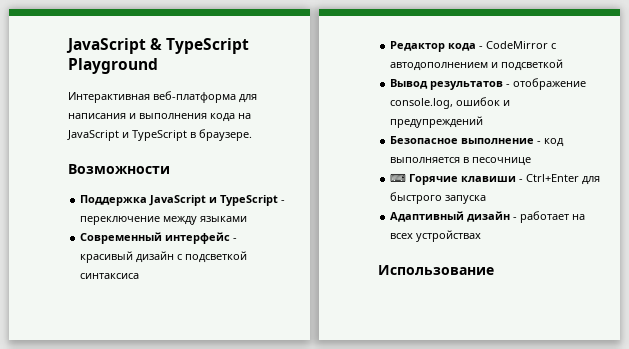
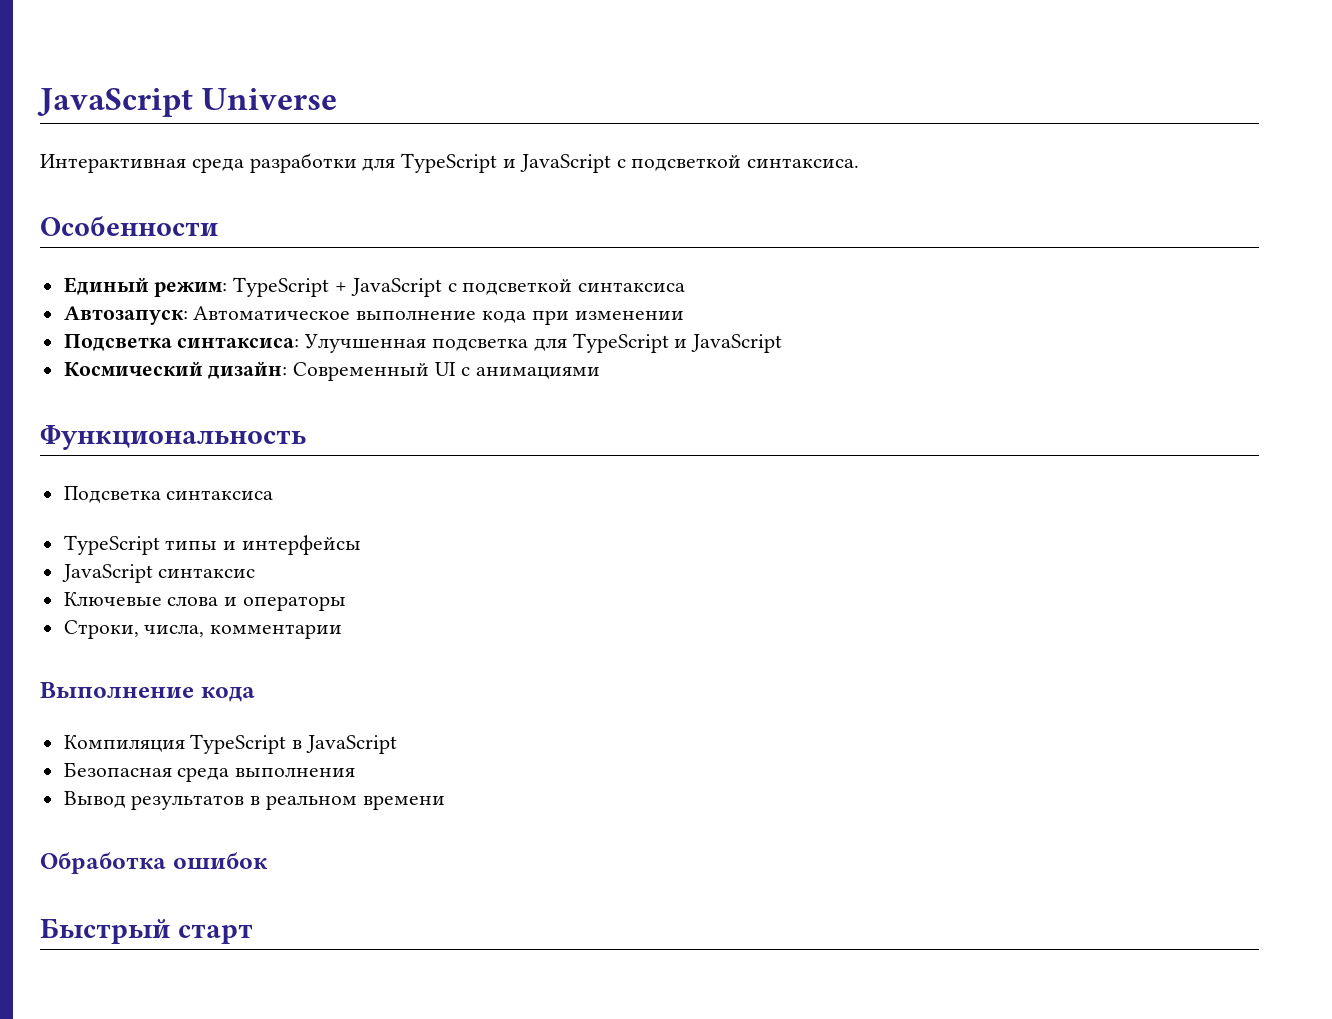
[66,38,250,54] [68,58,158,74] [68,91,257,103] [68,113,251,122] [67,129,252,141] [68,164,170,174] [80,195,286,206] [80,216,248,225] [80,232,238,244] [80,251,248,263] [80,273,140,279] [390,41,557,52] [390,59,564,71] [390,78,587,90] [390,97,511,109] [390,116,484,128] [390,136,565,147] [390,157,532,166] [390,173,601,185] [390,192,487,204] [390,211,586,223] [390,230,482,242] [378,265,494,275] JavaScript & TypeScript Playground // Интерактивная веб-платформа для написания и выполнения кода на JavaScript и TypeScript в браузере. // Возможности // Поддержка JavaScript и TypeScript - переключение между языками // Современный интерфейс - красивый дизайн с подсветкой синтаксиса // Редактор кода - CodeMirror с автодополнением и подсветкой // Вывод результатов - отображение console.log, ошибок и предупреждений // Безопасное выполнение - код выполняется в песочнице // ⌨ Горячие клавиши - Ctrl+Enter для быстрого запуска // Адаптивный дизайн - работает на всех устройствах // Использование -> [37,88,338,117] [40,153,860,173] [40,216,218,236] [63,277,686,297] [63,306,684,325] [63,333,783,353] [63,361,600,381] [40,425,306,450] [63,486,274,503] [63,535,362,555] [61,564,256,583] [63,592,347,611] [63,620,343,639] [40,682,255,702] [63,734,398,754] [63,762,356,782] [63,791,445,810] [40,852,268,874] [40,918,253,944] JavaScript Universe // Интерактивная среда разработки для TypeScript и JavaScript с подсветкой синтаксиса. // Особенности // Единый режим: TypeScript + JavaScript с подсветкой синтаксиса // Автозапуск: Автоматическое выполнение кода при изменении // Подсветка синтаксиса: Улучшенная подсветка для TypeScript и JavaScript // Космический дизайн: Современный UI с анимациями // Функциональность // Подсветка синтаксиса // TypeScript типы и интерфейсы // JavaScript синтаксис // Ключевые слова и операторы // Строки, числа, комментарии // Выполнение кода // Компиляция TypeScript в JavaScript // Безопасная среда выполнения // Вывод результатов в реальном времени // Обработка ошибок // Быстрый старт

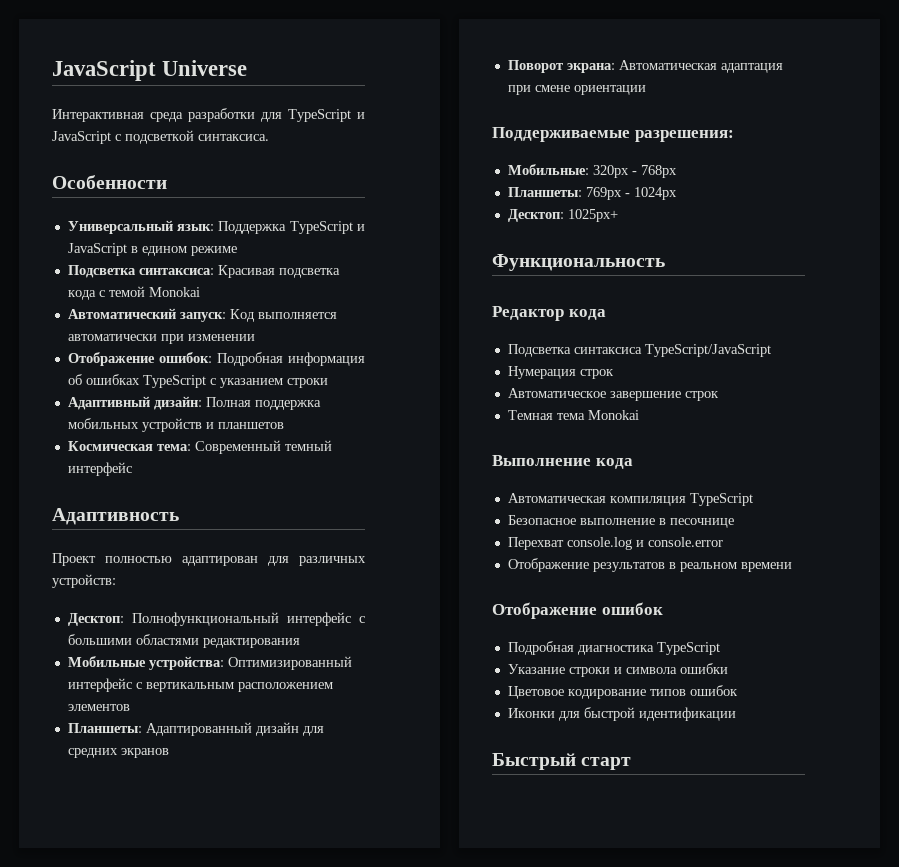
[63,277,686,297] [63,306,684,325] [63,333,783,353] [63,361,600,381] Единый режим: TypeScript + JavaScript с подсветкой синтаксиса // Автозапуск: Автоматическое выполнение кода при изменении // Подсветка синтаксиса: Улучшенная подсветка для TypeScript и JavaScript // Космический дизайн: Современный UI с анимациями -> [67,220,365,234] [67,243,237,256] [67,265,340,278] [67,286,200,300] [67,308,337,322] [67,334,255,344] [67,352,365,366] [67,374,328,388] [67,396,321,410] [67,418,284,432] [67,440,332,454] [67,462,132,476] [52,508,179,525] [52,553,366,566] [52,574,116,588] [67,612,365,626] [67,634,300,648] [67,656,352,670] [67,678,333,692] [67,704,130,711] [67,722,324,736] [67,748,169,758] [507,60,783,73] [507,85,646,95] [492,127,734,142] [507,164,677,178] [507,187,677,200] [507,209,618,222] Универсальный язык: Поддержка TypeScript и JavaScript в едином режиме // Подсветка синтаксиса: Красивая подсветка кода с темой Monokai // Автоматический запуск: Код выполняется автоматически при изменении // Отображение ошибок: Подробная информация об ошибках TypeScript с указанием строки // Адаптивный дизайн: Полная поддержка мобильных устройств и планшетов // Космическая тема: Современный темный интерфейс // Адаптивность // Проект полностью адаптирован для различных устройств: // Десктоп: Полнофункциональный интерфейс с большими областями редактирования // Мобильные устройства: Оптимизированный интерфейс с вертикальным расположением элементов // Планшеты: Адаптированный дизайн для средних экранов // Поворот экрана: Автоматическая адаптация при смене ориентации // Поддерживаемые разрешения: // Мобильные: 320px - 768px // Планшеты: 769px - 1024px // Десктоп: 1025px+
(306, 437) none -> [492,306,606,321] // Редактор кода
[63,535,362,555] [61,564,256,583] [63,592,347,611] [63,620,343,639] // TypeScript типы и интерфейсы // JavaScript синтаксис // Ключевые слова и операторы // Строки, числа, комментарии -> [644,344,771,357] [507,366,614,379] [507,388,719,401] [507,410,639,420] TypeScript/JavaScript // Нумерация строк // Автоматическое завершение строк // Темная тема Monokai
[63,734,398,754] [63,762,356,782] [63,791,126,808] Компиляция TypeScript в JavaScript // Безопасная среда выполнения // Вывод -> [507,493,753,506] [507,515,734,528] [507,537,723,550] [507,558,589,572] Автоматическая компиляция TypeScript // Безопасное выполнение в песочнице // Перехват console.log и console.error // Отображение
[40,852,268,874] Обработка ошибок -> [492,602,663,619] [507,641,720,655] [507,663,728,677] [507,685,738,699] [507,707,736,721] Отображение ошибок // Подробная диагностика TypeScript // Указание строки и символа ошибки // Цветовое кодирование типов ошибок // Иконки для быстрой идентификации

